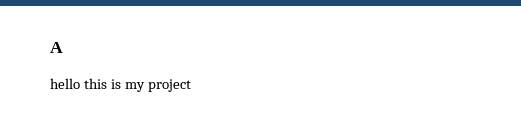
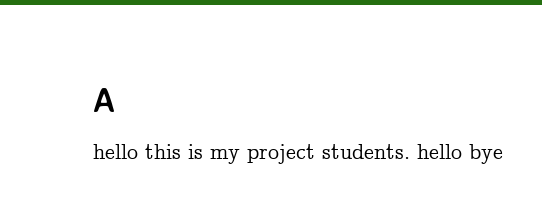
(191, 85) none -> [322,144,503,164] students. hello bye

